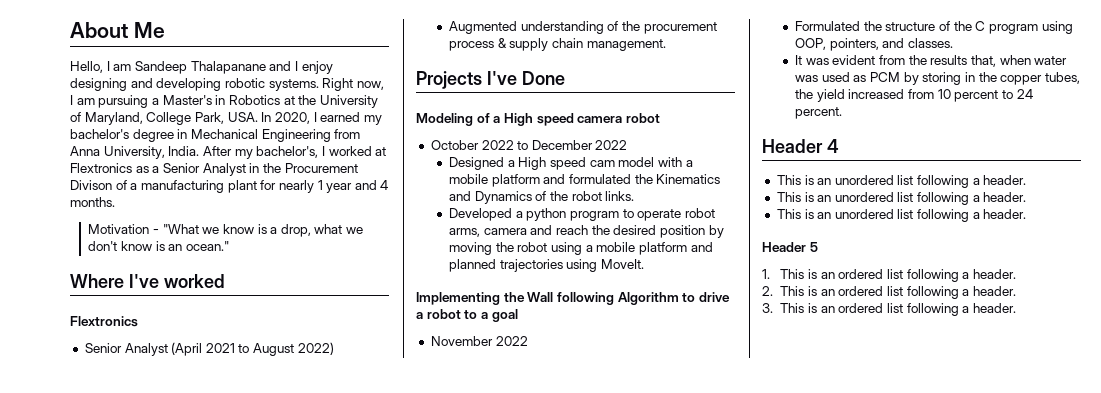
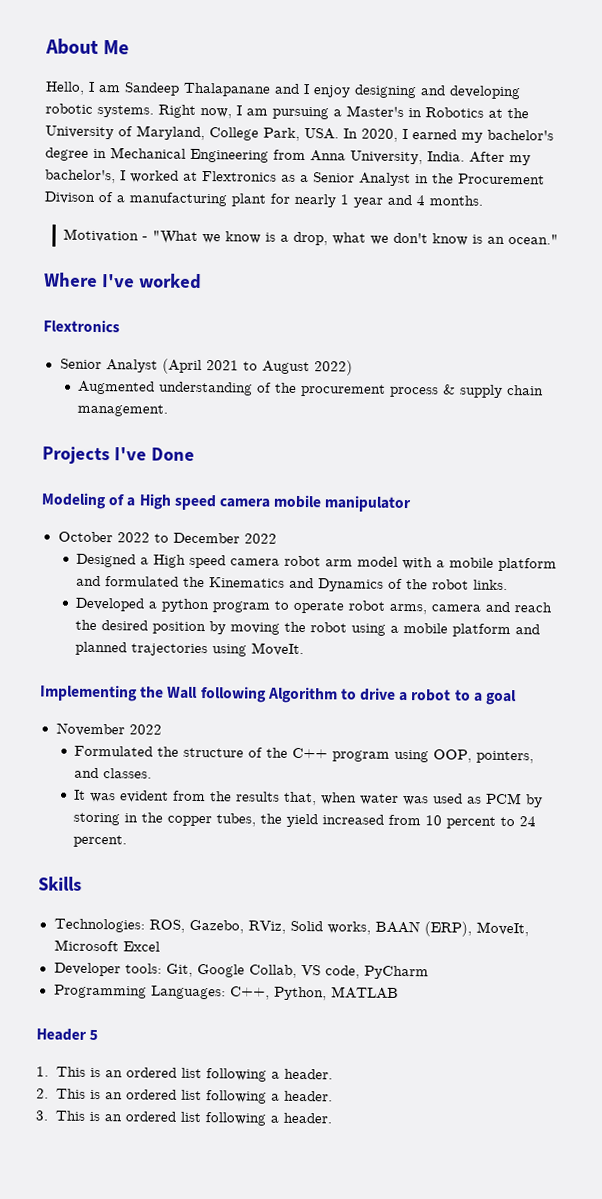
[625,113,660,123] robot -> [273,494,413,513] mobile manipulator
[589,160,615,167] cam -> [230,555,354,567] camera robot arm
[975,21,986,31] C -> [292,747,329,759] C++
[762,139,839,153] [776,175,1027,188] [776,192,1027,205] [776,209,1027,222] Header 4 // This is an unordered list following a header. // This is an unordered list following a header. // This is an unordered list following a header. -> [38,876,82,891] [53,918,529,937] [53,939,160,952] [53,962,429,980] [53,984,399,1001] Skills // Technologies: ROS, Gazebo, RViz, Solid works, BAAN (ERP), MoveIt, Microsoft Excel // Developer tools: Git, Google Collab, VS code, PyCharm // Programming Languages: C++, Python, MATLAB

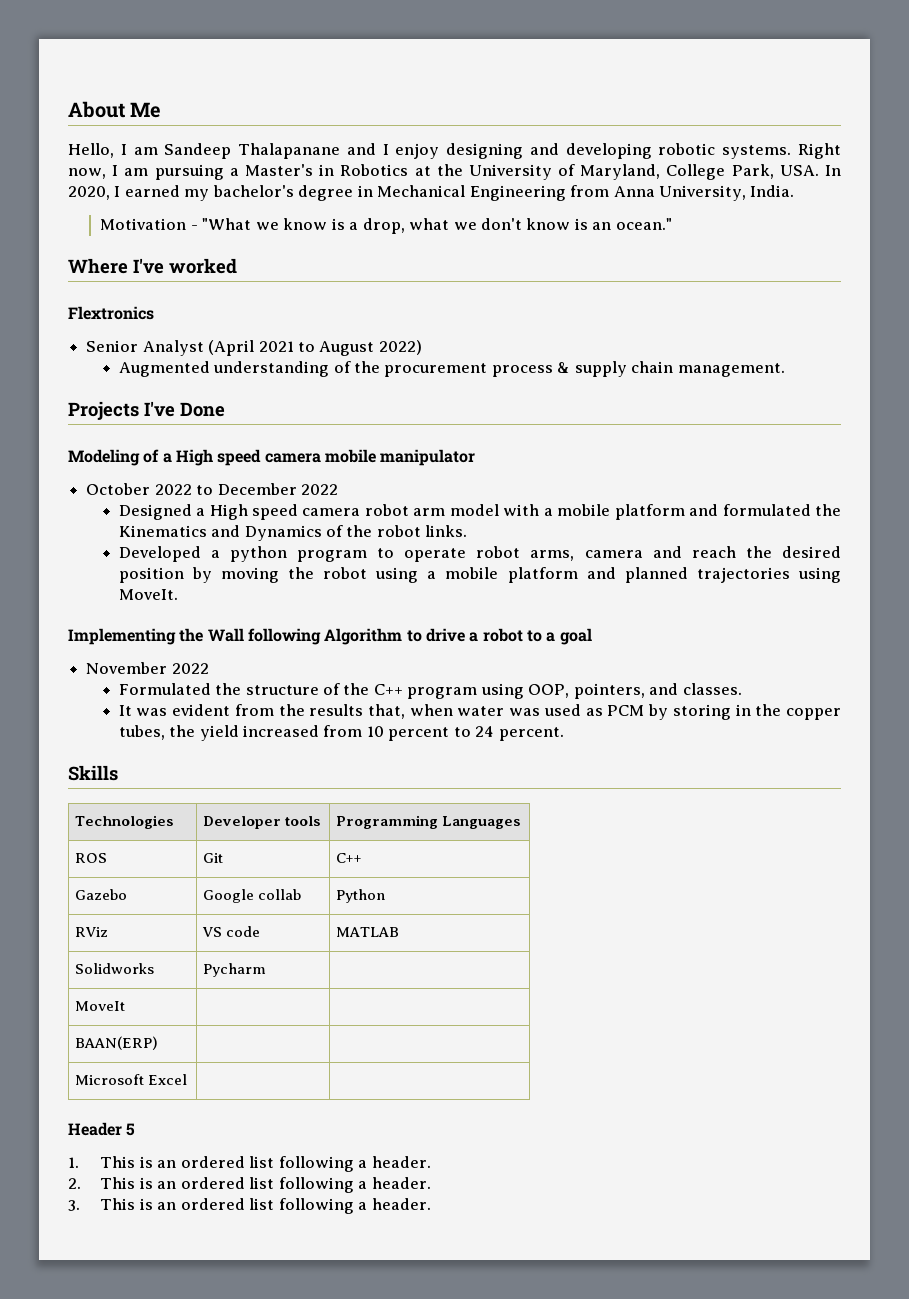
[469,151,531,166] [45,169,545,187] [44,191,483,208] After my bachelor's, I worked at Flextronics as a Senior Analyst in the Procurement Divison of a manufacturing plant for nearly 1 year and 4 months. -> (795, 191) none
[53,918,529,937] [53,939,160,952] [53,962,429,980] [53,984,399,1001] // Technologies: ROS, Gazebo, RViz, Solid works, BAAN (ERP), MoveIt, Microsoft Excel // Developer tools: Git, Google Collab, VS code, PyCharm // Programming Languages: C++, Python, MATLAB -> [75,815,174,829] [203,816,321,829] [336,815,521,829] [75,853,108,863] [203,853,224,863] [336,853,363,863] [75,889,128,900] [203,889,302,903] [336,889,386,903] [75,927,109,937] [202,926,261,937] [336,927,400,937] [75,963,155,974] [203,963,267,977] [75,1001,126,1011] [75,1036,159,1050] [75,1074,188,1085] // Technologies | Developer tools | Programming Languages // ROS | Git | C++ // Gazebo | Google collab | Python // RViz | VS code | MATLAB // Solidworks | Pycharm | // MoveIt | | // BAAN(ERP) | | // Microsoft Excel | |

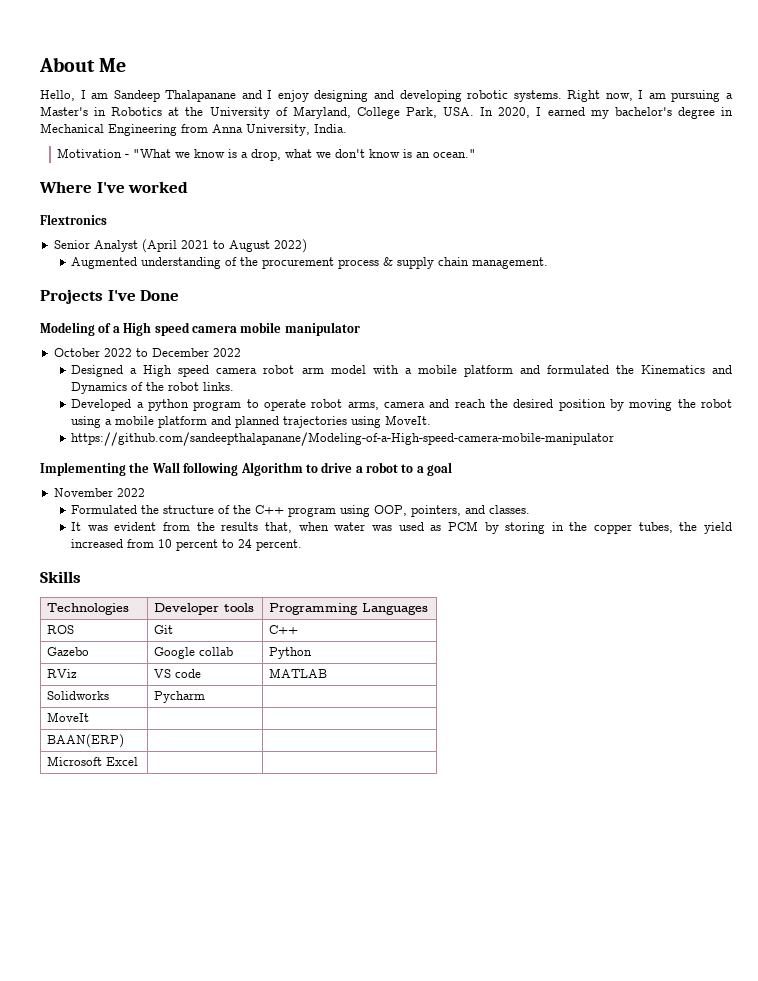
(178, 594) none -> [71,432,615,446] // https://github.com/sandeepthalapanane/Modeling-of-a-High-speed-camera-mobile-manipulator
[68,1122,136,1136] [68,1156,431,1172] [68,1177,431,1193] [68,1198,431,1214] // Header 5 // 1. This is an ordered list following a header. // 2. This is an ordered list following a header. // 3. This is an ordered list following a header. -> (139, 761) none

